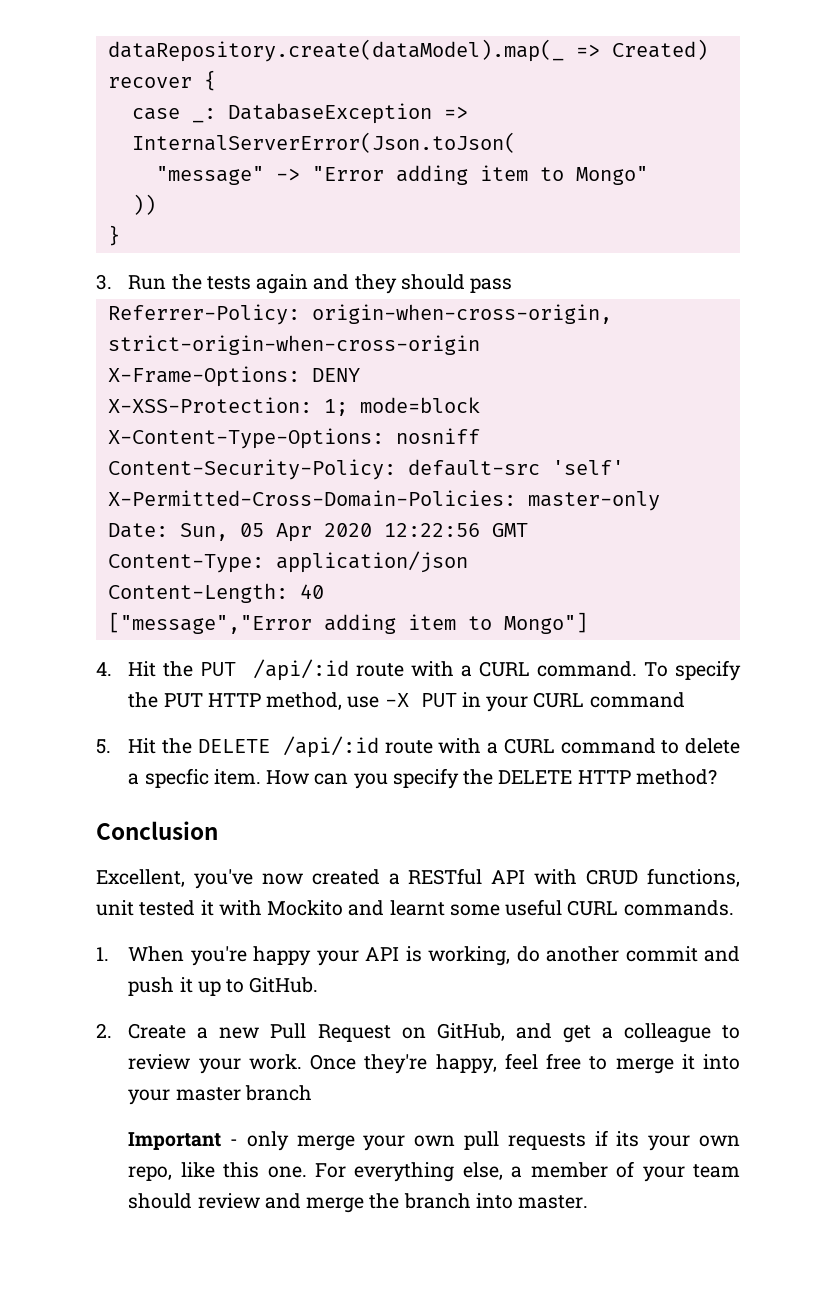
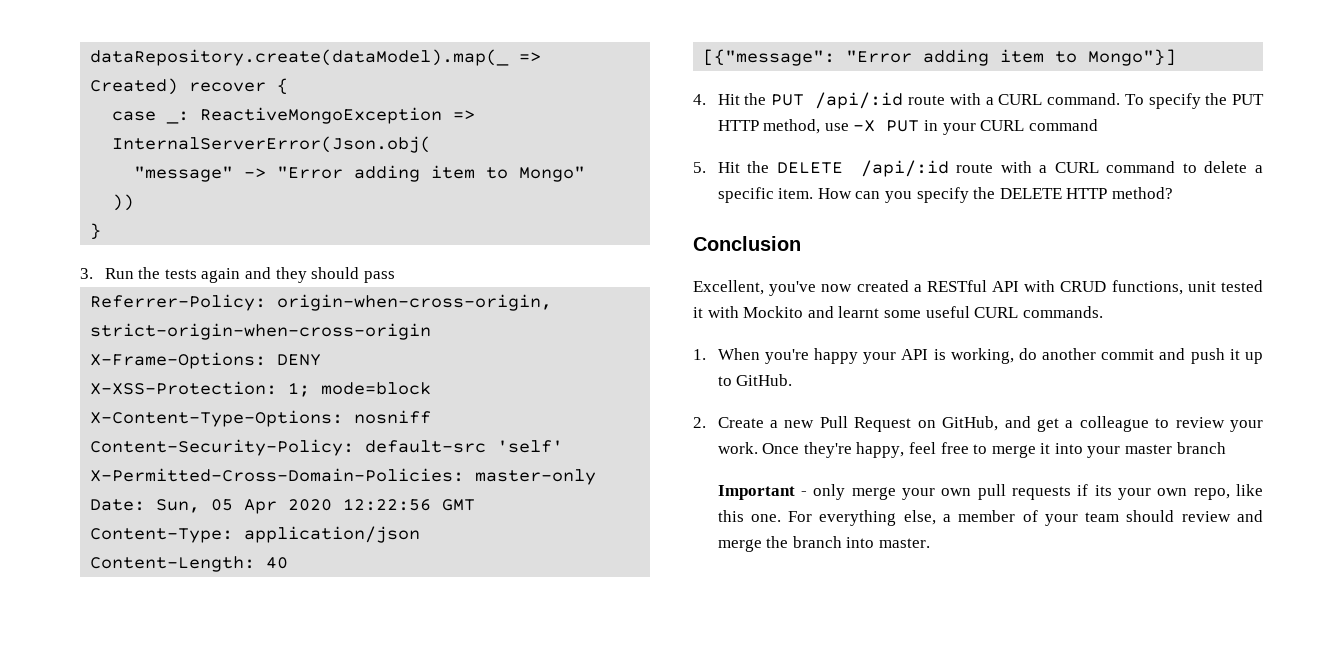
[227,103,468,124] [131,132,516,153] DatabaseException => InternalServerError(Json.toJson( -> [200,107,476,124] [112,136,432,153] ReactiveMongoException => InternalServerError(Json.obj(
[107,612,588,634] ["message","Error adding item to Mongo"] -> [703,49,1177,66] [{"message": "Error adding item to Mongo"}]
[144,768,209,788] specfic -> [717,187,774,203] specific

